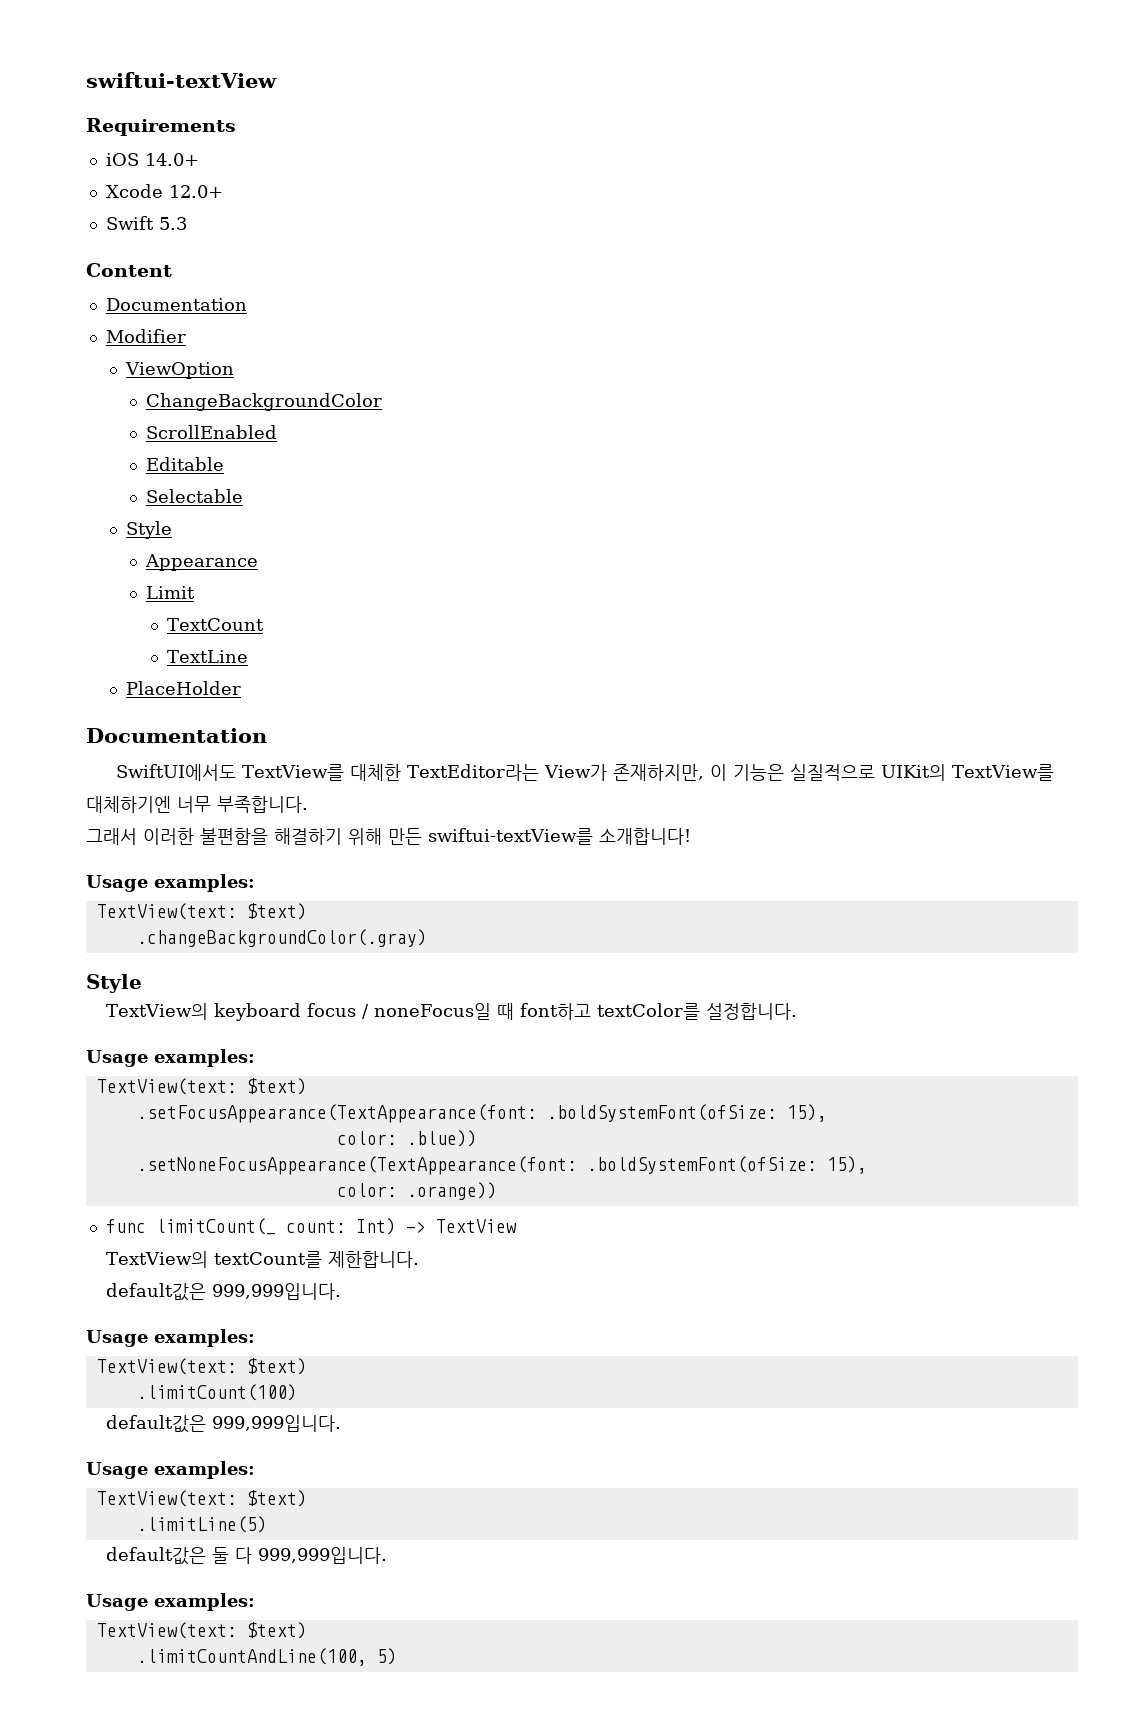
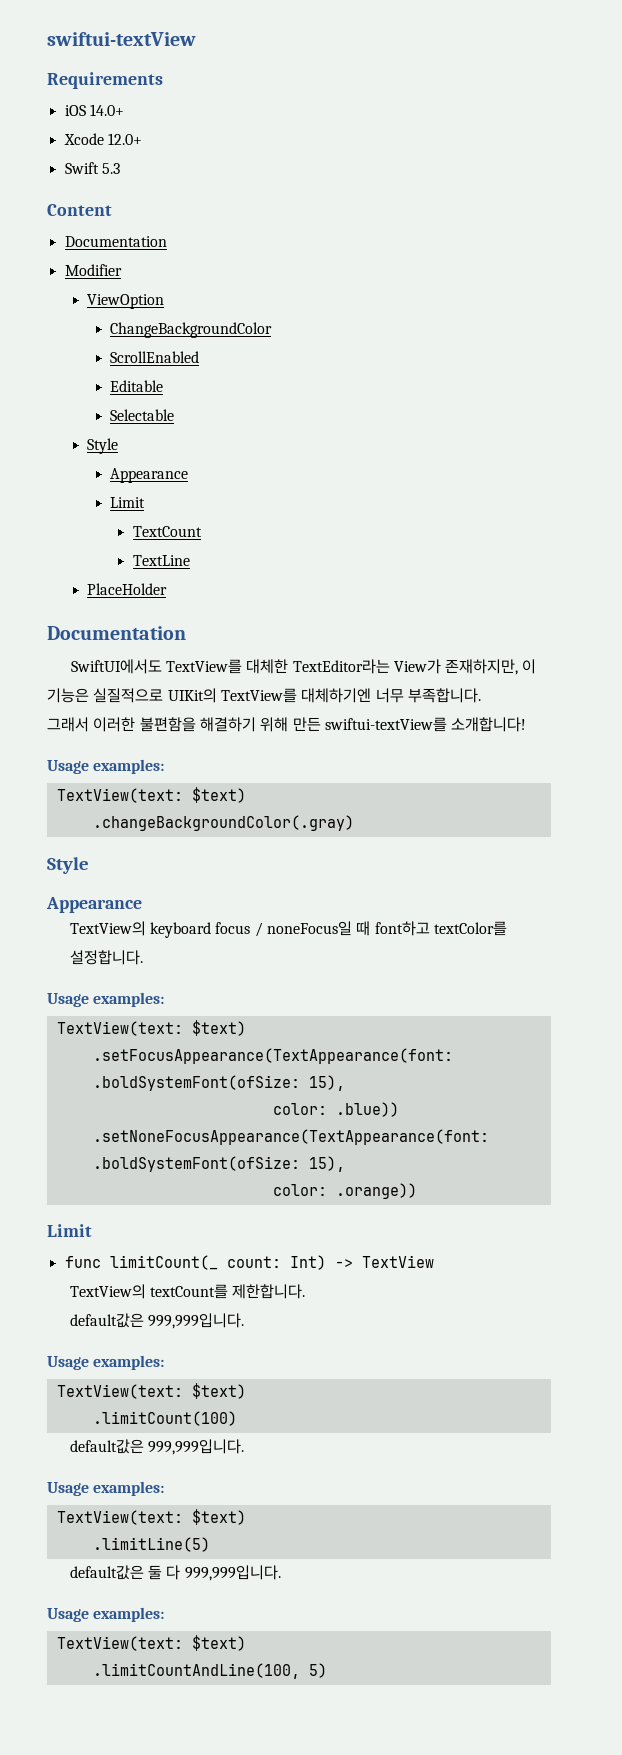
(142, 983) none -> [46,897,142,913] // Appearance
(497, 1191) none -> [47,1224,92,1237] // Limit

